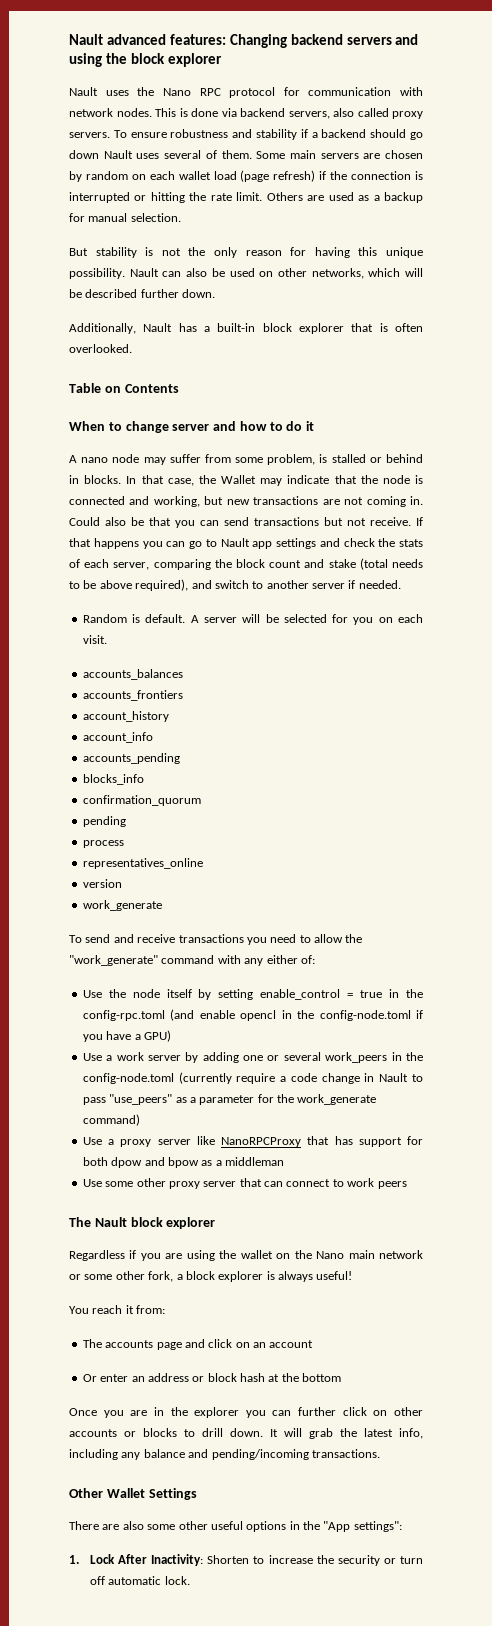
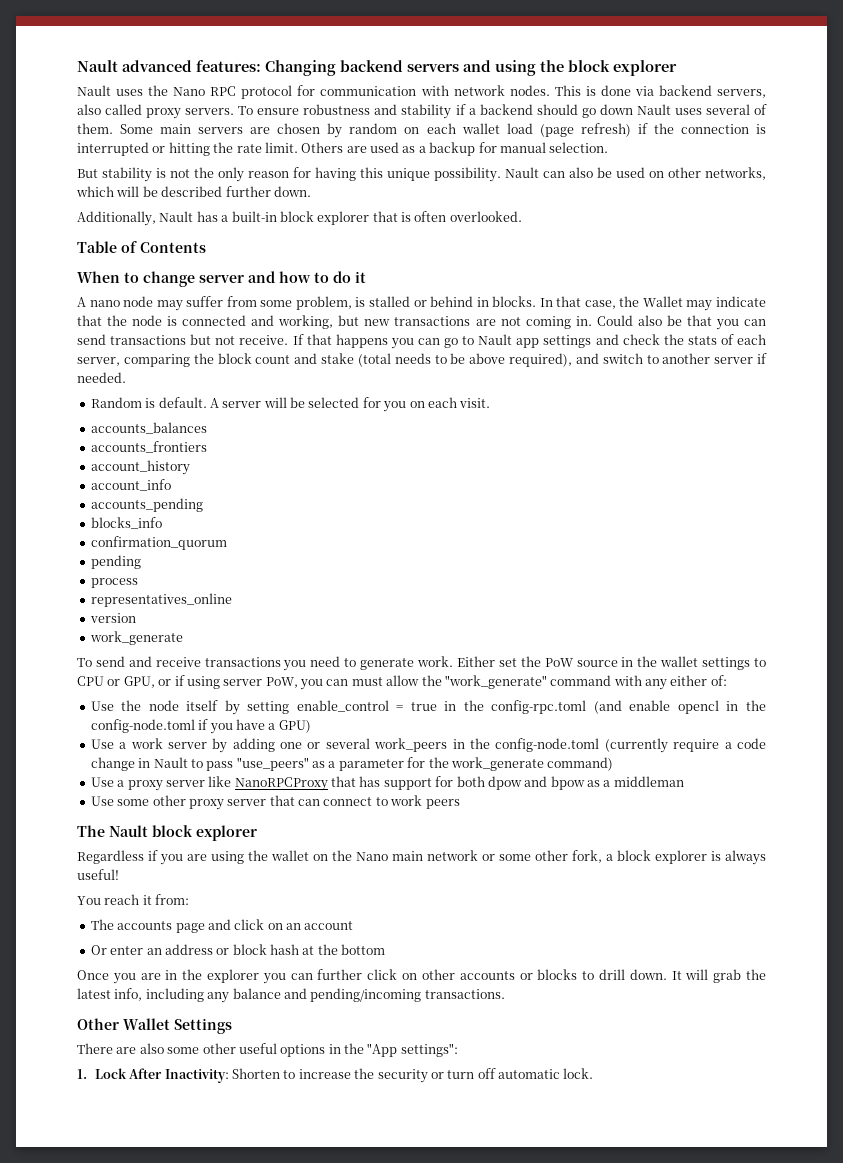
[104,386,121,393] on -> [121,241,137,253] of
(311, 939) none -> [360,656,767,670] [77,675,383,690] generate work. Either set the PoW source in the wallet settings to CPU or GPU, or if using server PoW, you can must

